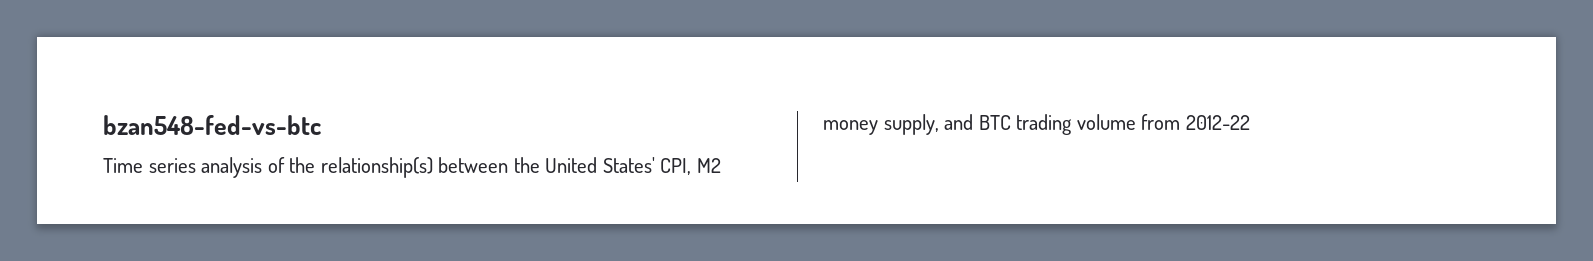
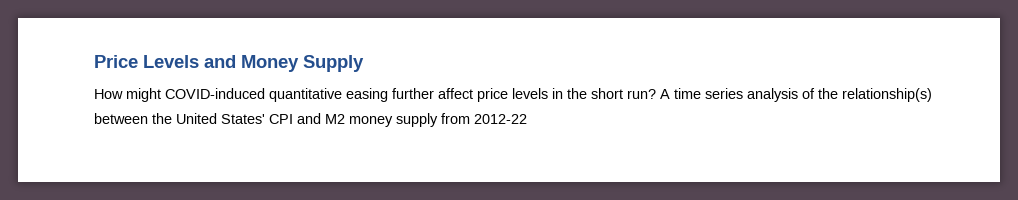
[103,115,321,135] [103,158,143,173] bzan548-fed-vs-btc // Time -> [94,55,364,72] [94,88,701,102] Price Levels and Money Supply // How might COVID-induced quantitative easing further affect price levels in the short run? A time
[660,158,721,175] [823,114,1136,135] CPI, M2 money supply, and BTC trading volume -> [269,113,438,127] CPI and M2 money supply

